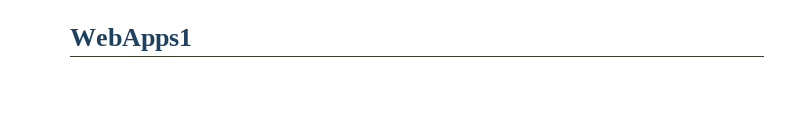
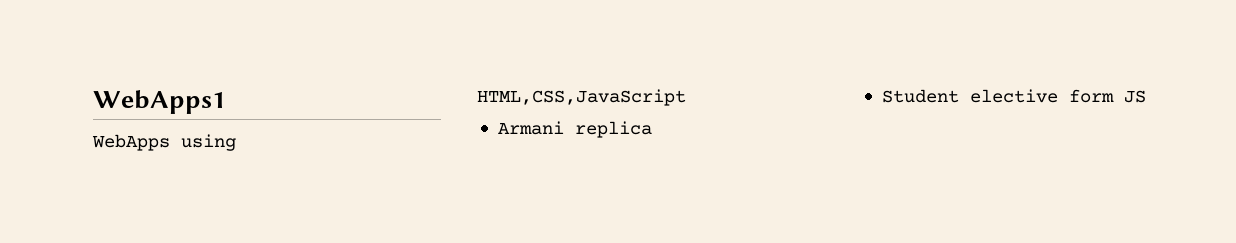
(192, 39) none -> [92,134,236,151] [477,89,686,106] [497,121,652,138] [881,89,1146,103] // WebApps using HTML,CSS,JavaScript // Armani replica // Student elective form JS

